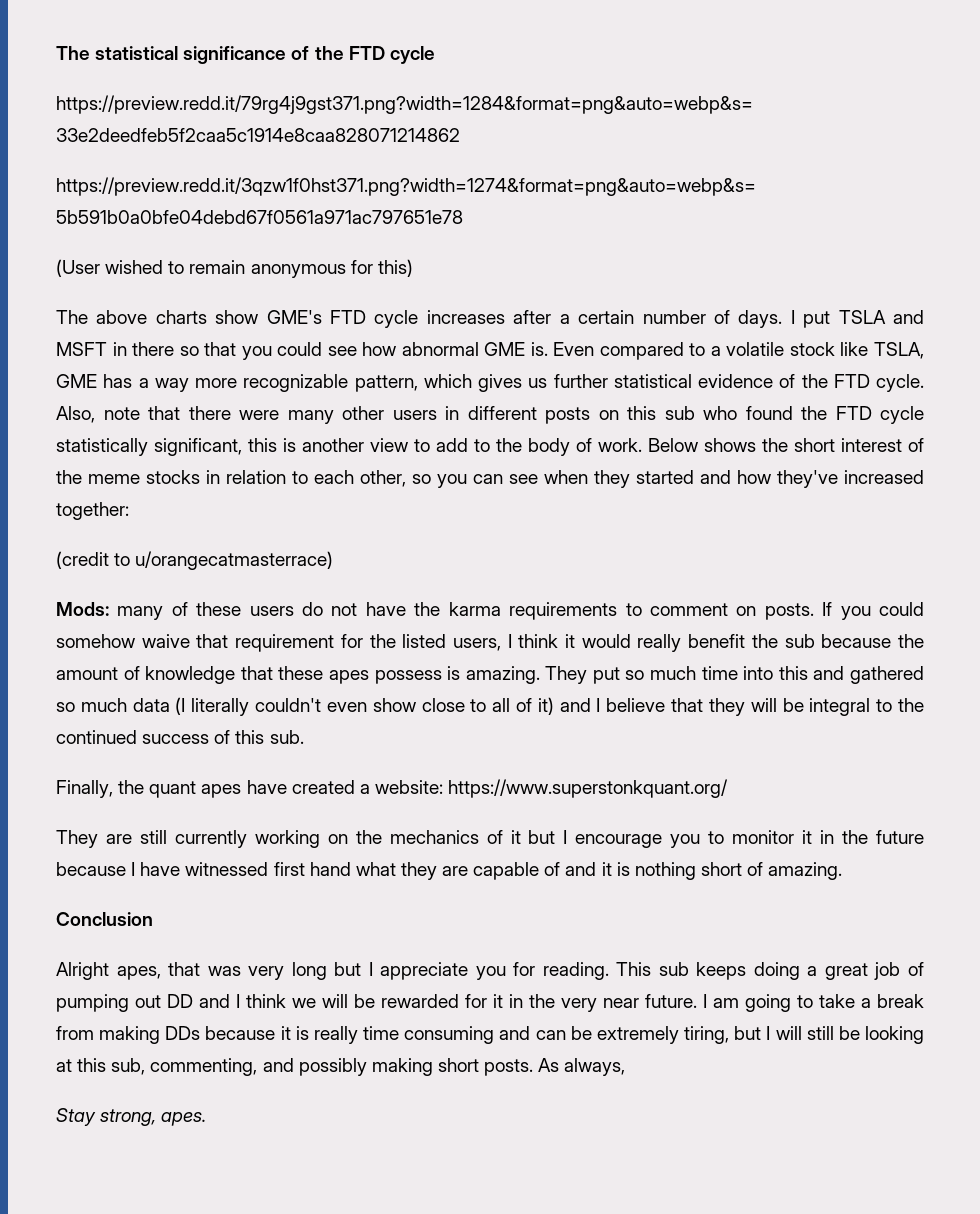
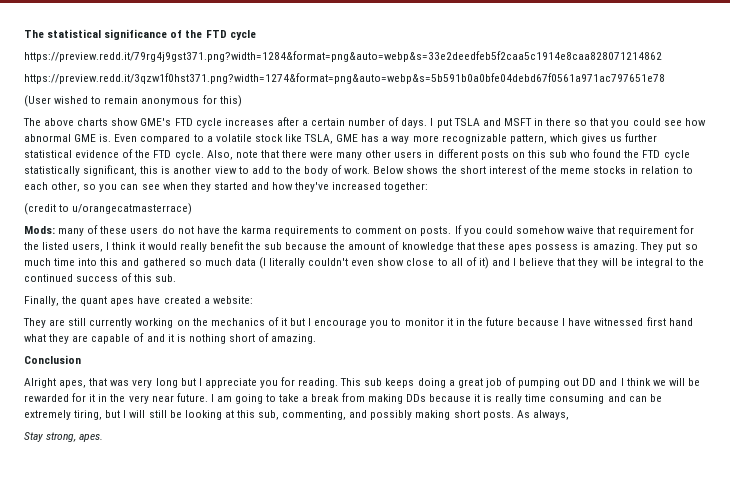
[448,779,729,798] https://www.superstonkquant.org/ -> (253, 300) none

